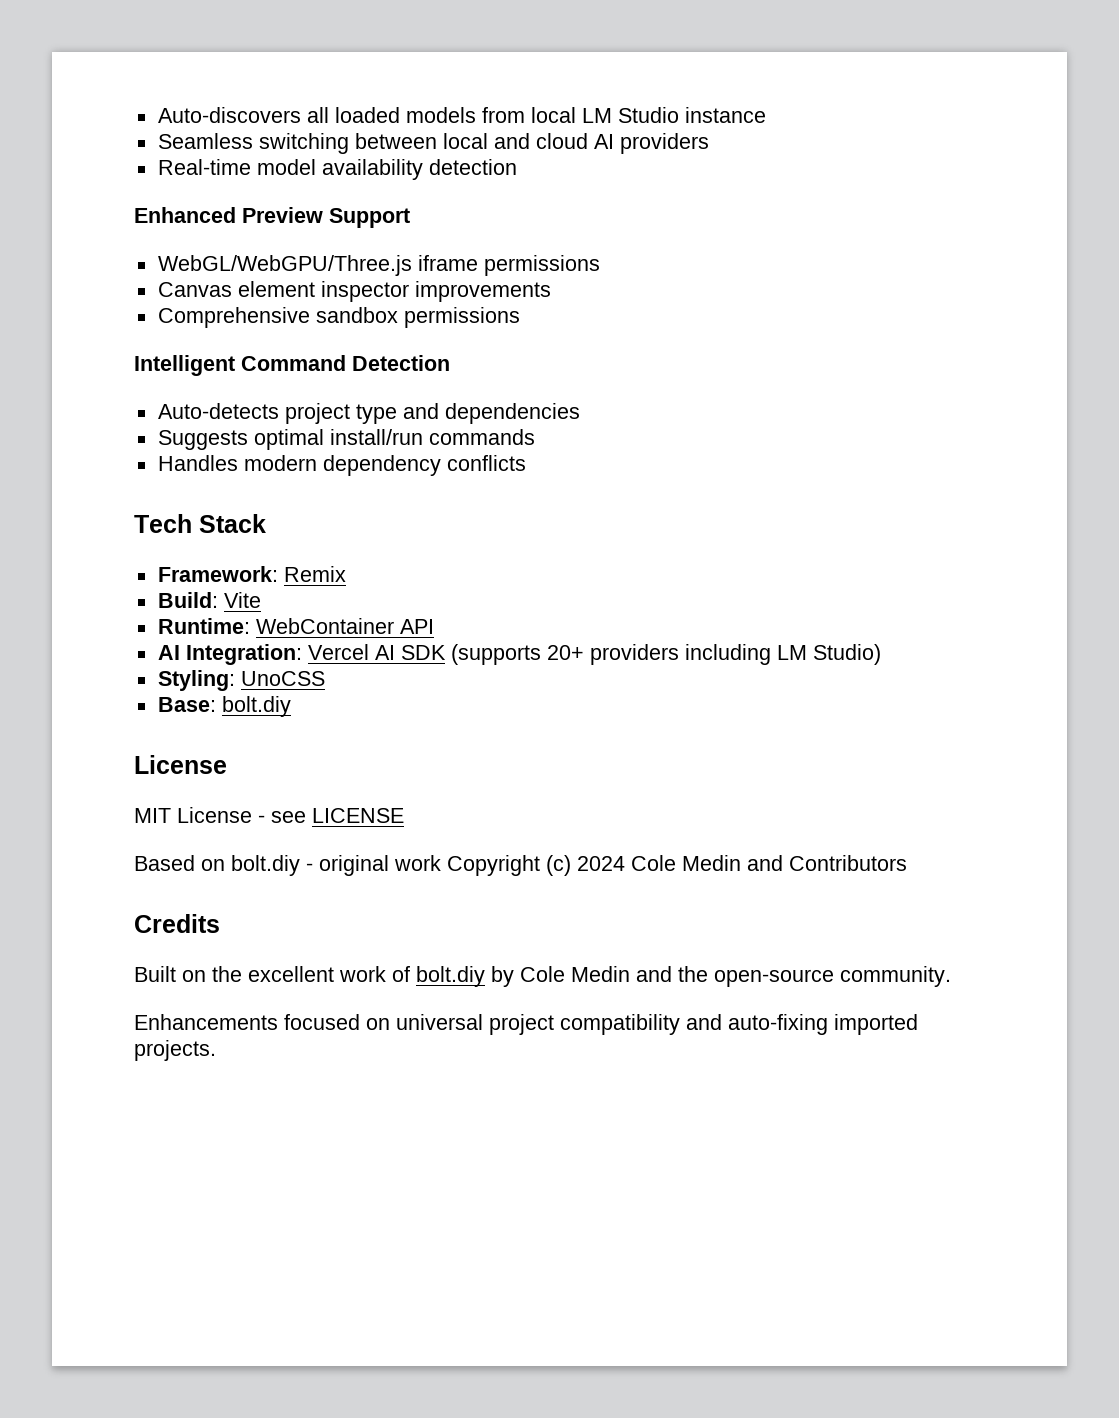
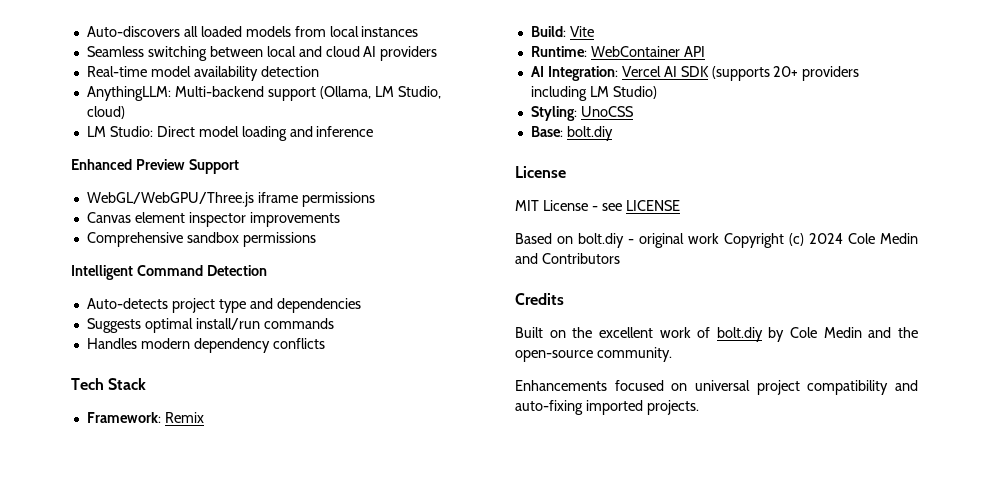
[581,107,766,123] LM Studio instance -> [361,26,419,37] instances
(517, 167) none -> [86,86,441,101] [86,106,125,119] [86,126,374,141] // AnythingLLM: Multi-backend support (Ollama, LM Studio, cloud) // LM Studio: Direct model loading and inference

